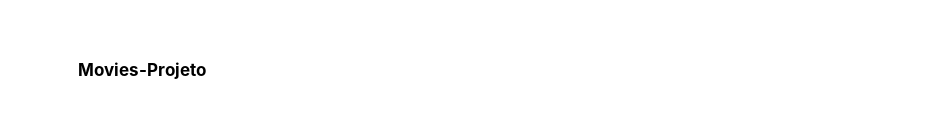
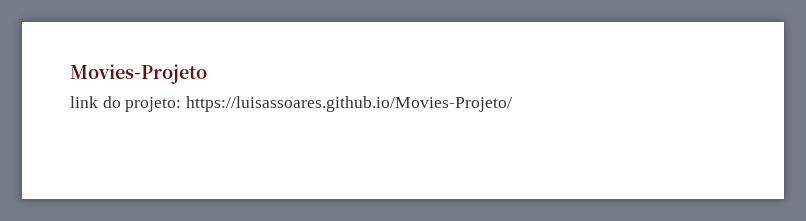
(206, 70) none -> [70,96,513,112] // link do projeto: https://luisassoares.github.io/Movies-Projeto/

